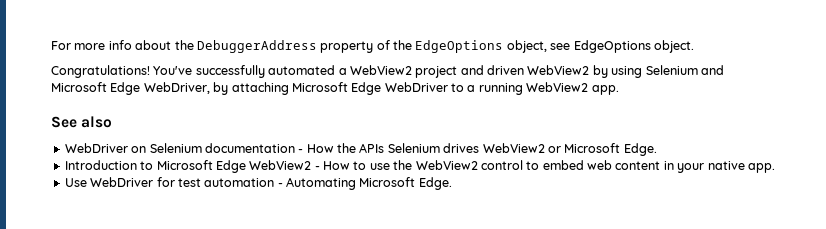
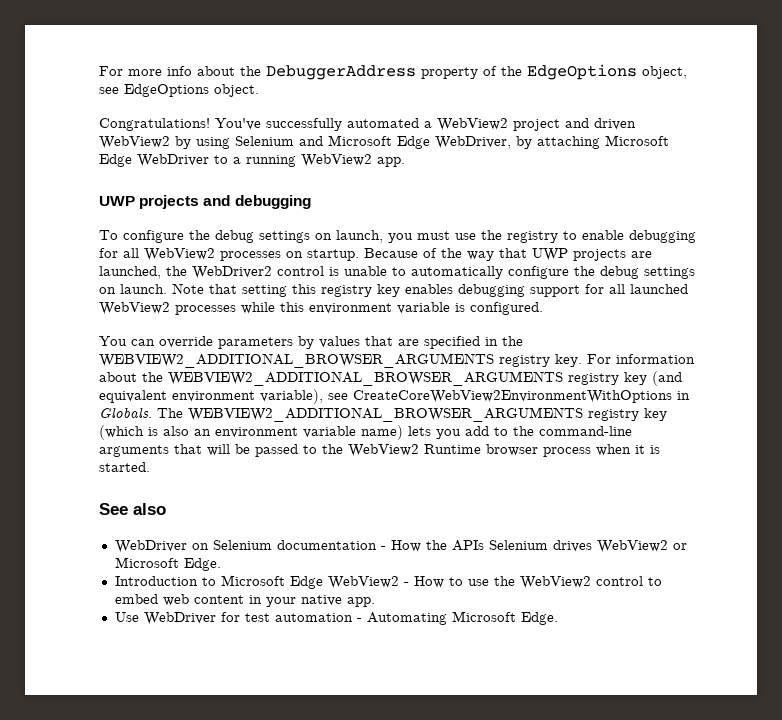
(619, 90) none -> [99,195,311,209] [99,230,696,243] [99,248,652,261] [99,266,695,279] [99,283,688,297] [99,302,543,315] [99,336,523,349] [99,353,695,368] [99,371,682,386] [99,389,690,404] [99,407,667,422] [99,425,632,440] [99,444,660,457] [99,462,150,472] // UWP projects and debugging // To configure the debug settings on launch, you must use the registry to enable debugging for all WebView2 processes on startup. Because of the way that UWP projects are launched, the WebDriver2 control is unable to automatically configure the debug settings on launch. Note that setting this registry key enables debugging support for all launched WebView2 processes while this environment variable is configured. // You can override parameters by values that are specified in the WEBVIEW2_ADDITIONAL_BROWSER_ARGUMENTS registry key. For information about the WEBVIEW2_ADDITIONAL_BROWSER_ARGUMENTS registry key (and equivalent environment variable), see CreateCoreWebView2EnvironmentWithOptions in Globals. The WEBVIEW2_ADDITIONAL_BROWSER_ARGUMENTS registry key (which is also an environment variable name) lets you add to the command-line arguments that will be passed to the WebView2 Runtime browser process when it is started.

